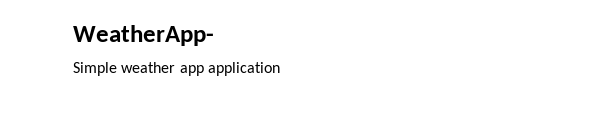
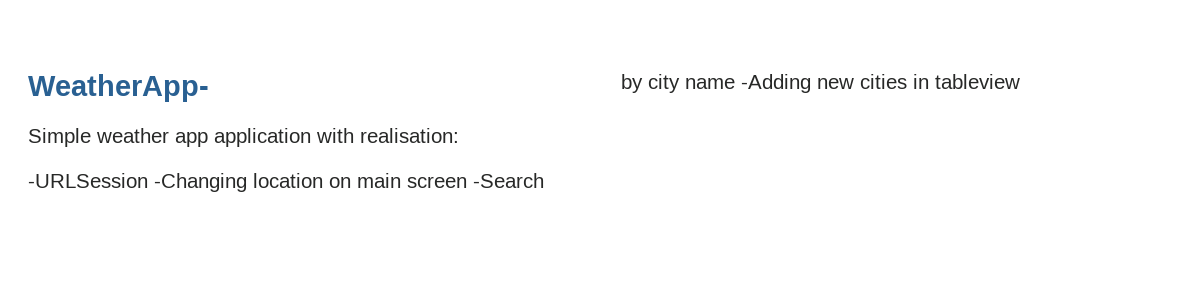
(280, 69) none -> [316,128,459,143] [28,173,544,192] [621,74,1020,93] with realisation: // -URLSession -Changing location on main screen -Search by city name -Adding new cities in tableview

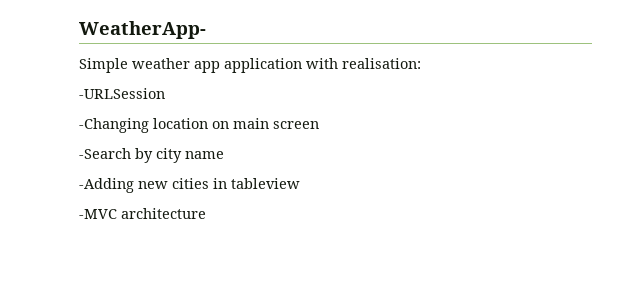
(148, 180) none -> (165, 93) //
(467, 182) none -> (319, 125) //
(735, 83) none -> (224, 155) //
(1020, 81) none -> [79,208,206,219] // -MVC architecture

